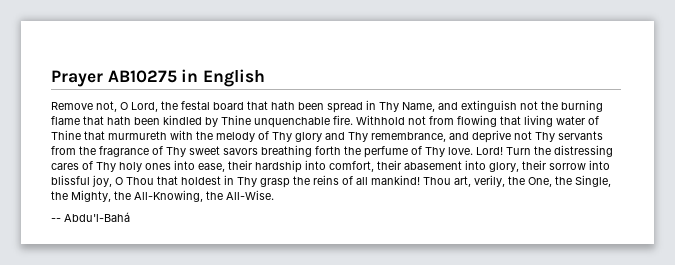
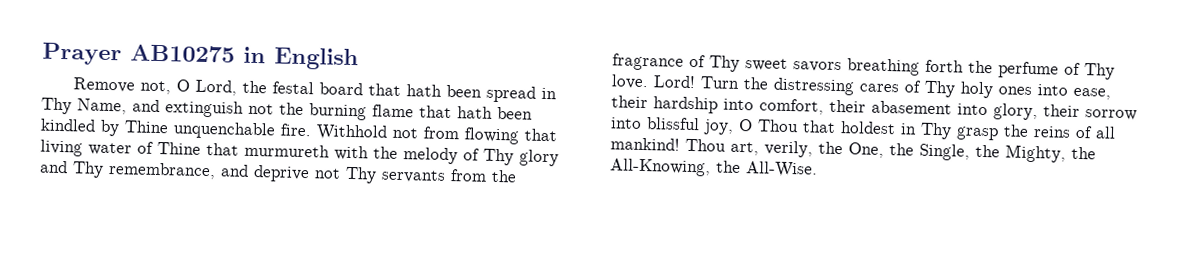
[51,212,130,222] // -- Abdu'l-Bahá -> (818, 169) none

